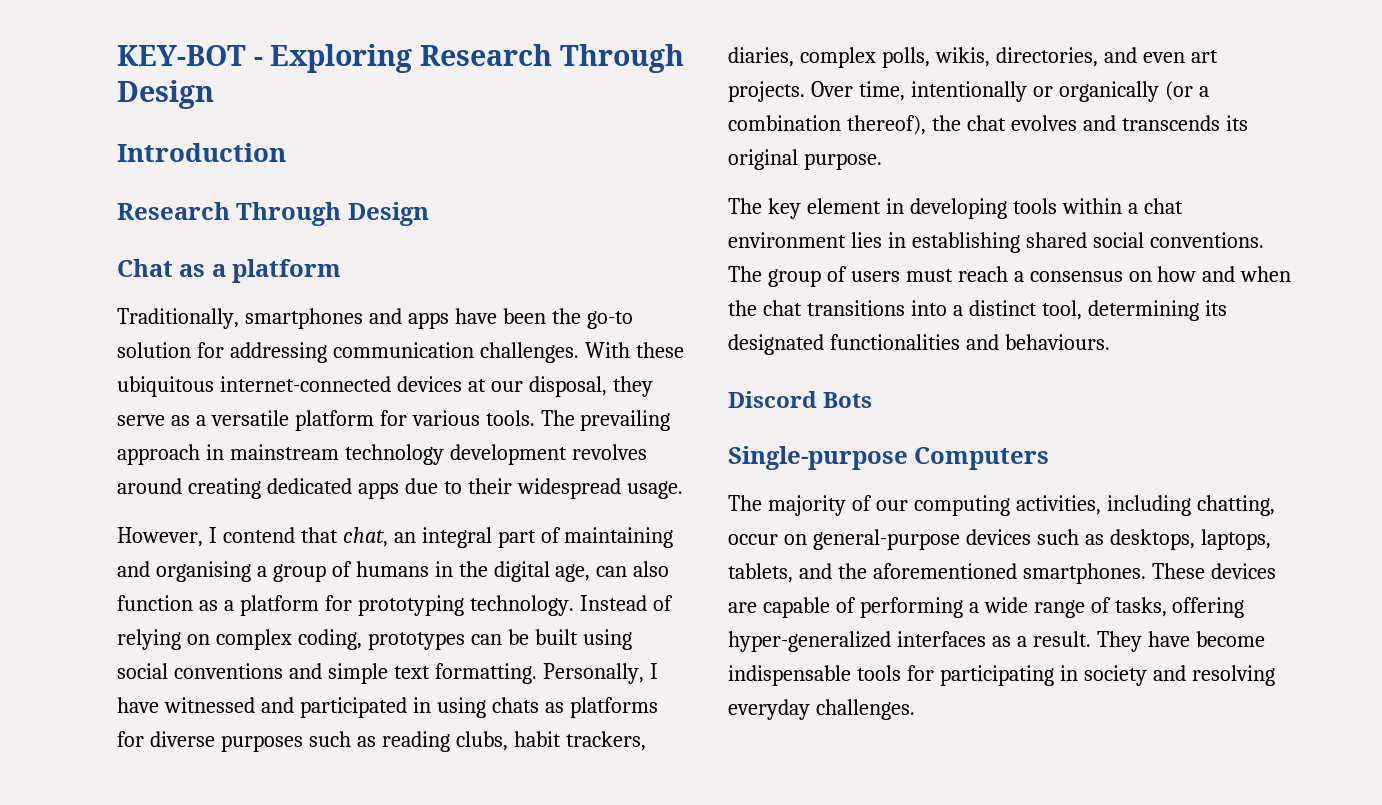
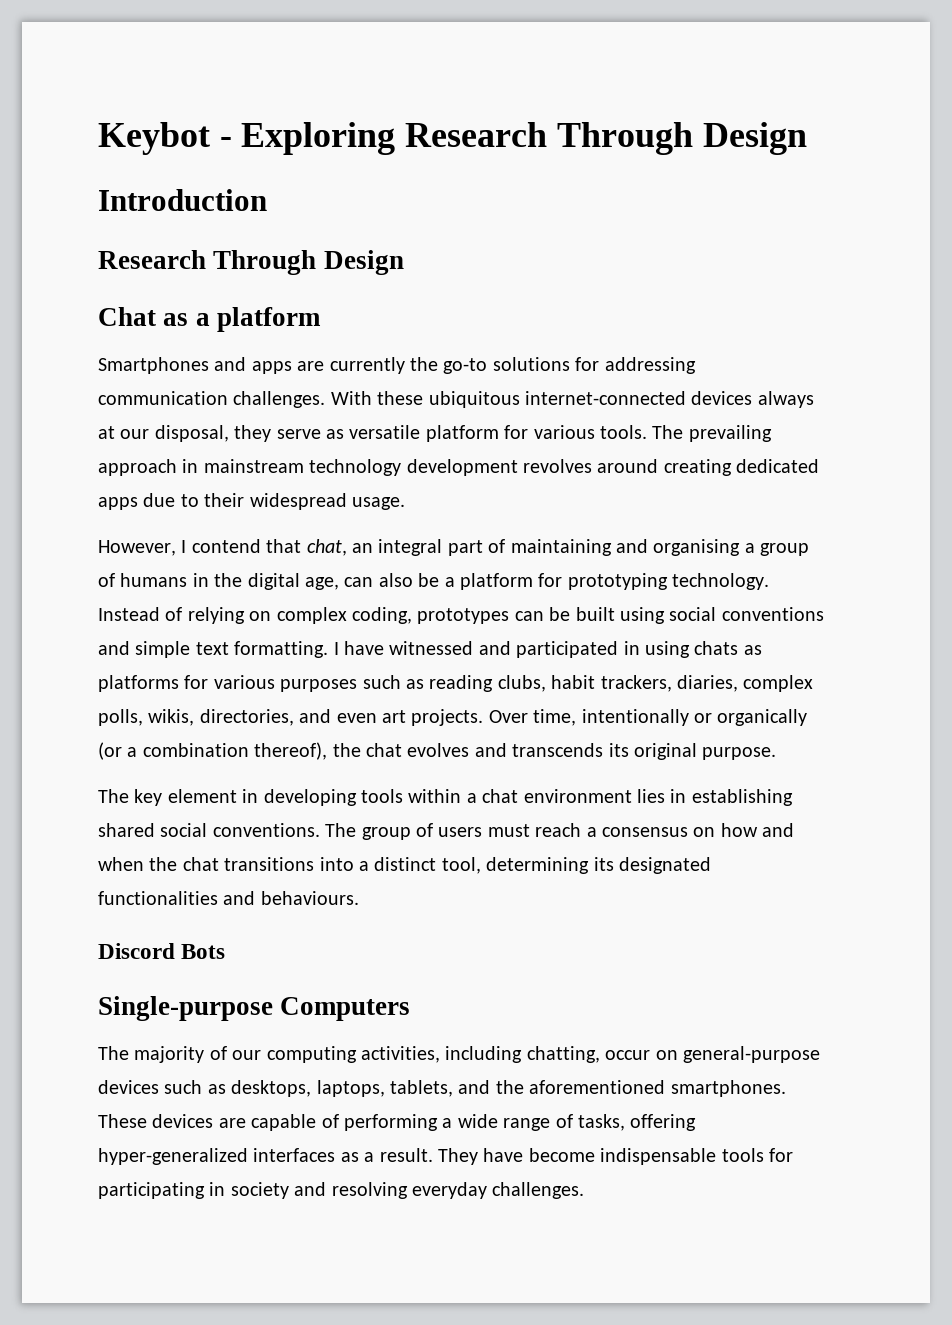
[117,45,246,66] KEY-BOT -> [98,122,210,155] Keybot
[117,308,546,329] Traditionally, smartphones and apps have been -> [98,357,405,374] Smartphones and apps are currently
[117,342,191,358] solution -> [492,357,570,371] solutions
(462, 384) none -> [757,391,814,408] always
[195,415,206,426] a -> (344, 434) none
[117,595,218,611] function as -> [418,573,440,587] be
[542,663,644,684] Personally, -> (329, 649) none
[149,731,215,747] diverse -> [213,675,275,689] various

